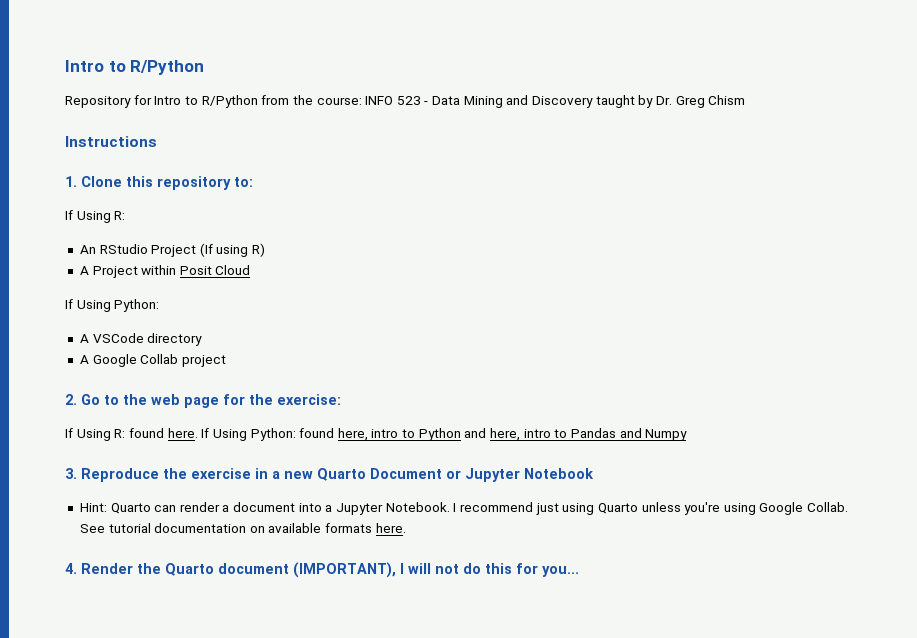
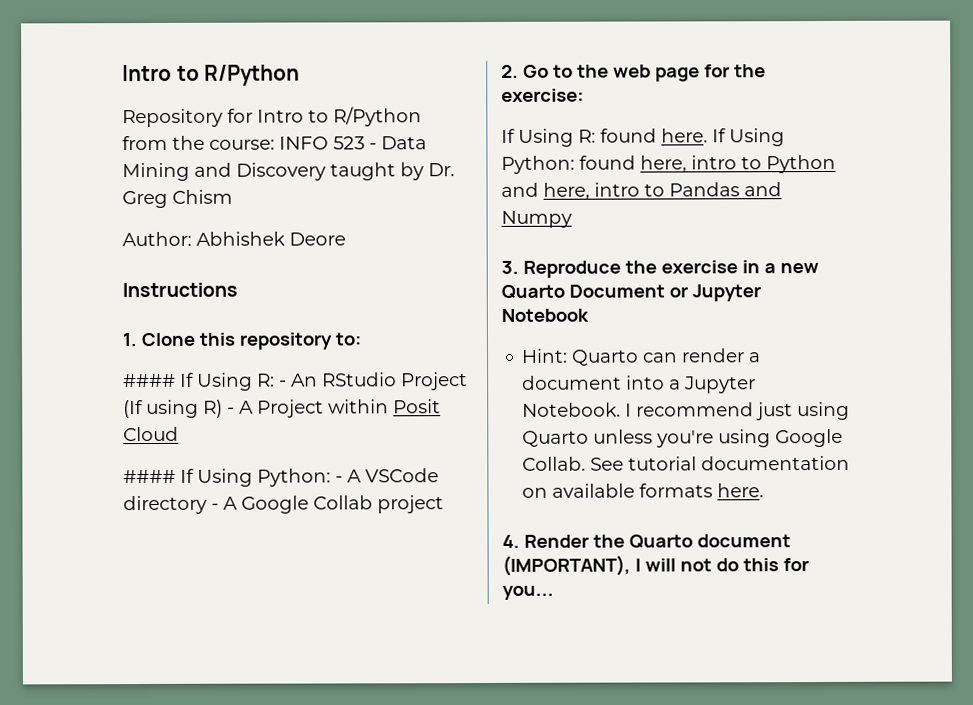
(746, 100) none -> [122,231,346,247] // Author: Abhishek Deore
[65,210,126,223] If Using R: // -> [123,372,287,391] #### If Using R: -
(266, 250) // -> [227,407,235,414] -
[65,299,160,312] If Using Python: // -> [123,468,343,487] #### If Using Python: -
(203, 339) // -> [211,503,219,510] -

